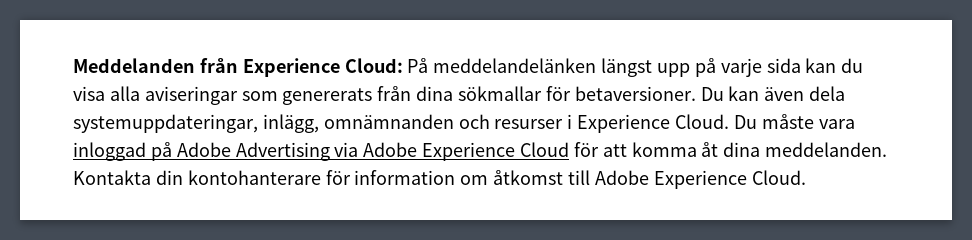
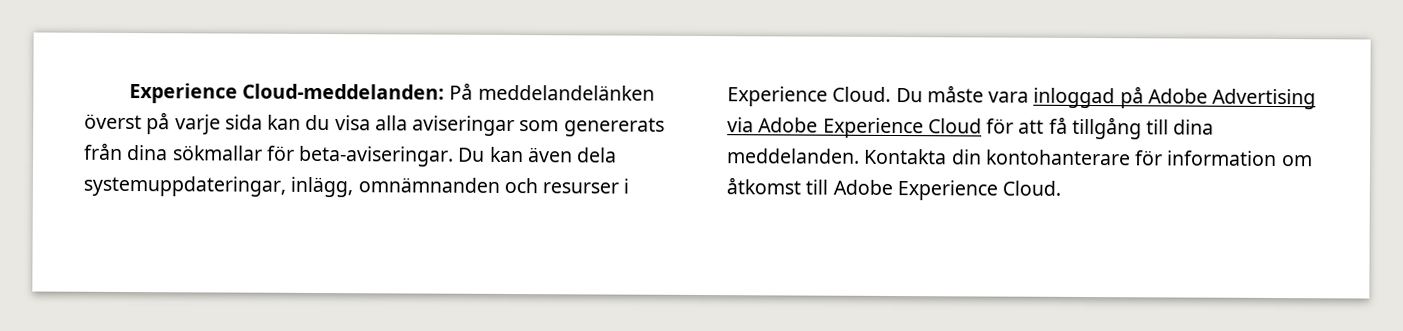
[73,58,691,77] Meddelanden från Experience Cloud: På meddelandelänken längst upp -> [128,82,655,104] [84,113,142,130] Experience Cloud-meddelanden: På meddelandelänken överst
[574,86,696,101] betaversioner. -> [298,145,455,167] beta-aviseringar.
[631,142,719,157] komma åt -> [1048,116,1170,140] få tillgång till

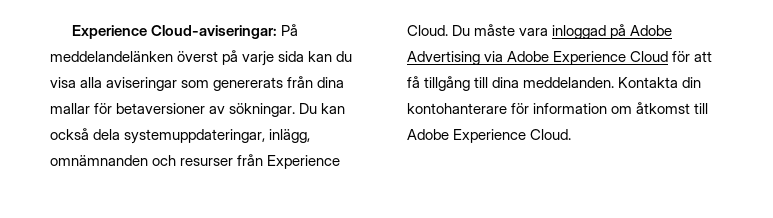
[128,82,446,104] Experience Cloud-meddelanden: -> [72,25,278,39] Experience Cloud-aviseringar:
[172,145,455,167] sökmallar för beta-aviseringar. -> [50,103,296,117] mallar för betaversioner av sökningar.
[527,147,573,163] även -> [50,128,89,140] också
[623,178,630,194] i -> [237,154,264,166] från

